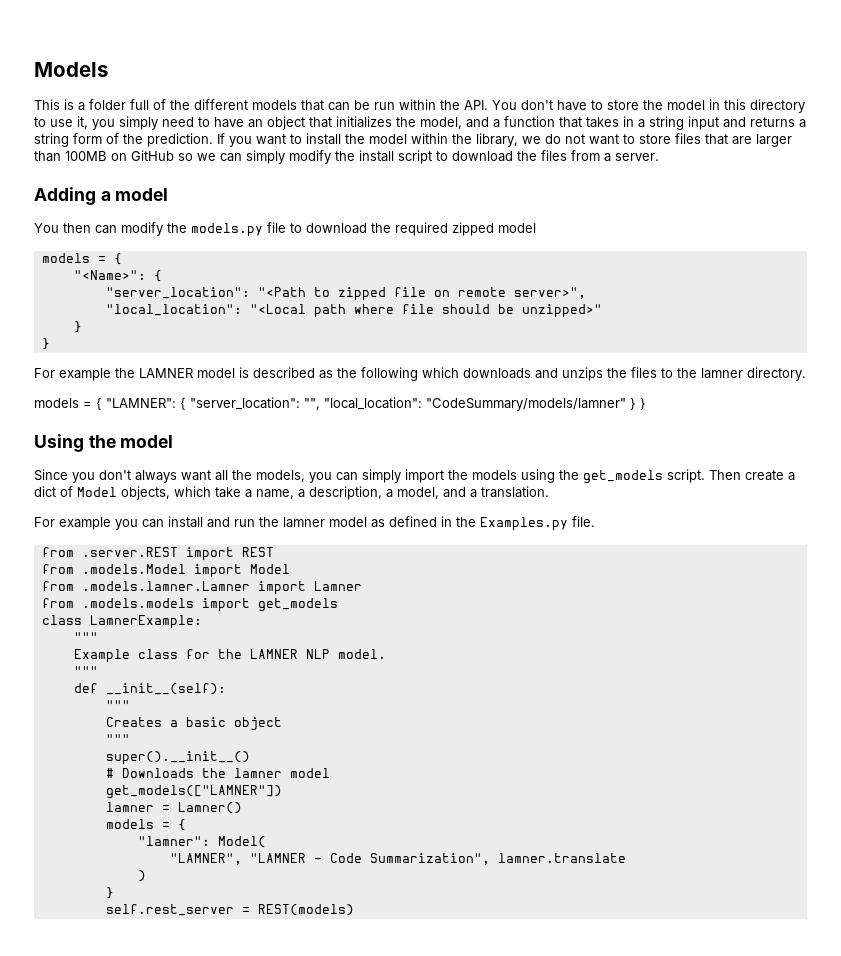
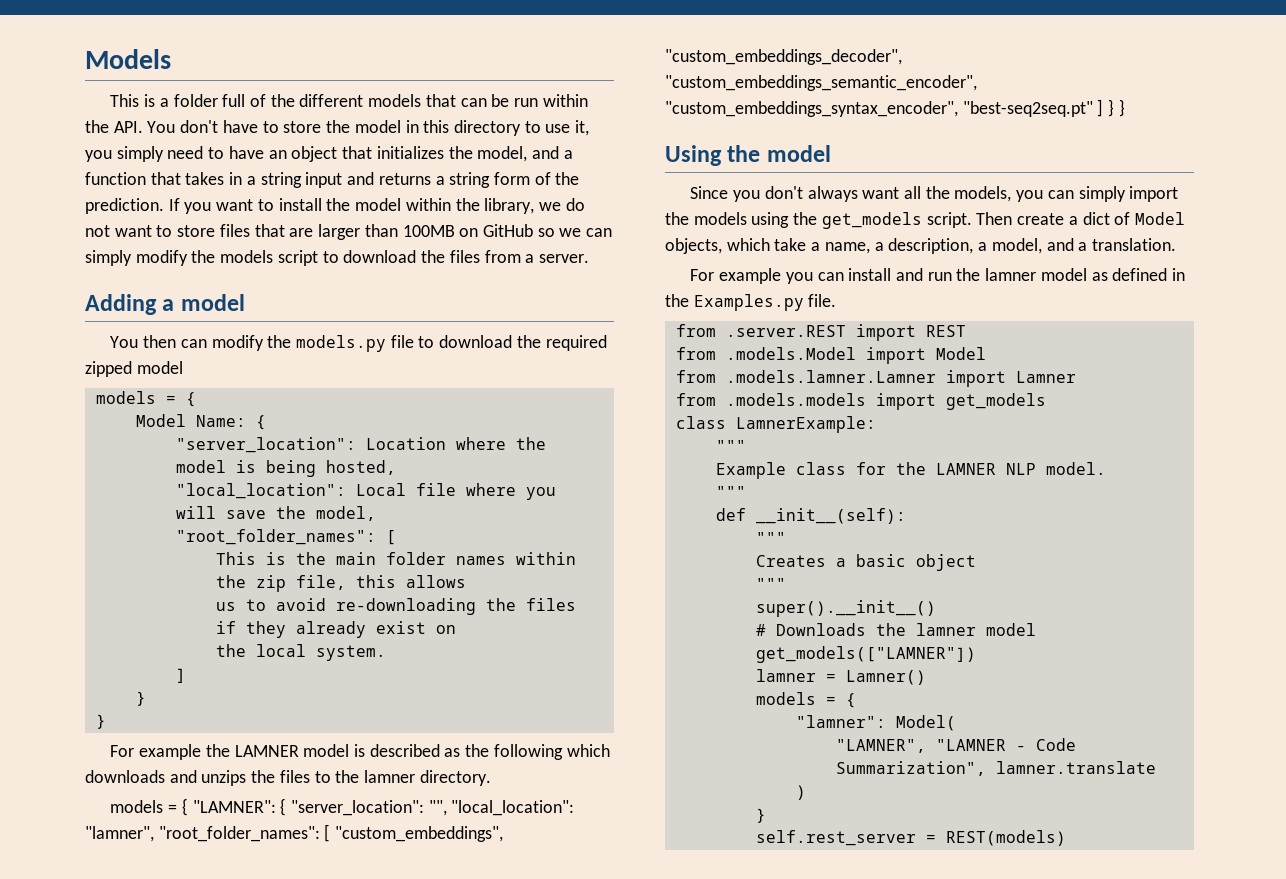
[359,150,394,162] install -> [220,250,274,263] models
[73,270,146,280] "<Name>": -> [135,414,246,427] Model Name:
[257,287,586,301] [105,304,602,318] "<Path to zipped file on remote server>", // "local_location": "<Local path where file should be unzipped>" -> [365,437,546,450] [175,460,396,477] [175,483,556,500] [175,506,376,521] [175,529,396,545] [215,552,576,565] [215,575,466,592] [215,598,576,615] [215,621,456,638] [215,644,386,661] [175,668,186,683] Location where the model is being hosted, // "local_location": Local file where you will save the model, // "root_folder_names": [ // This is the main folder names within the zip file, this allows // us to avoid re-downloading the files if they already exist on // the local system. // ]
[426,398,626,411] "CodeSummary/models/lamner" -> [85,824,504,842] [665,49,902,65] [665,75,977,91] [665,99,1104,117] "lamner", "root_folder_names": [ "custom_embeddings", "custom_embeddings_decoder", "custom_embeddings_semantic_encoder", "custom_embeddings_syntax_encoder", "best-seq2seq.pt" ]

